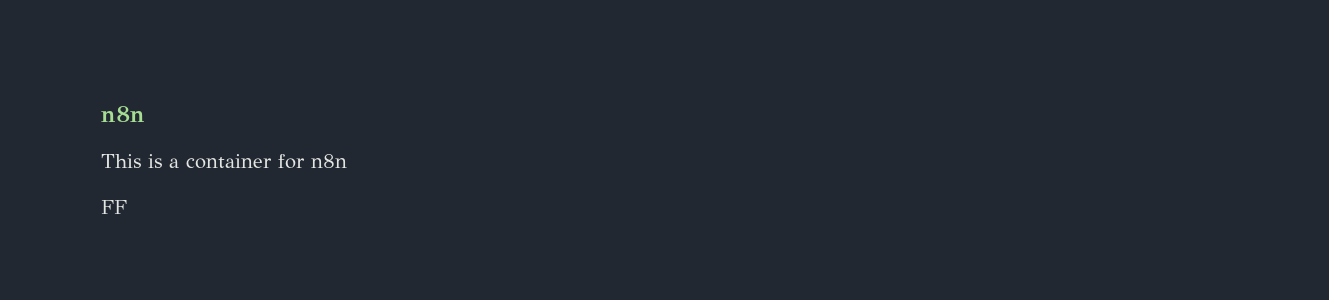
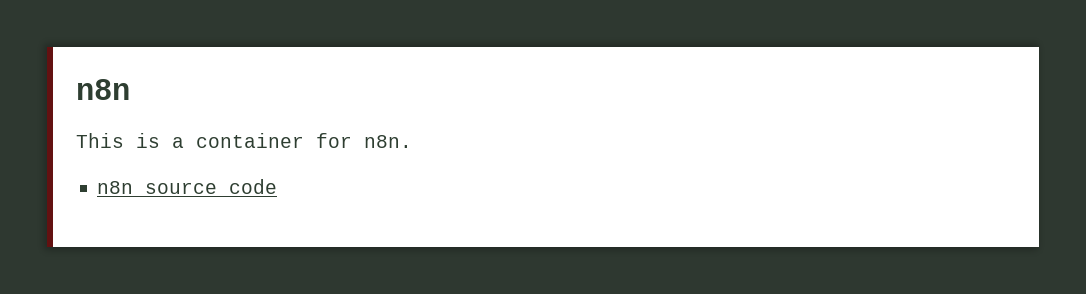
[311,154,347,168] [101,200,127,214] n8n // FF -> [364,135,412,148] [97,179,278,194] n8n. // n8n source code

